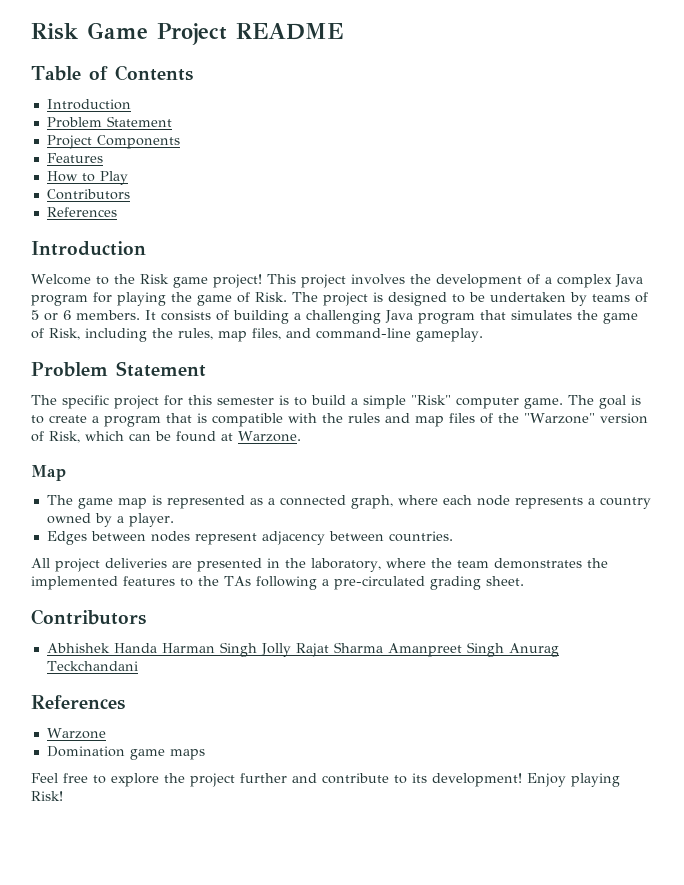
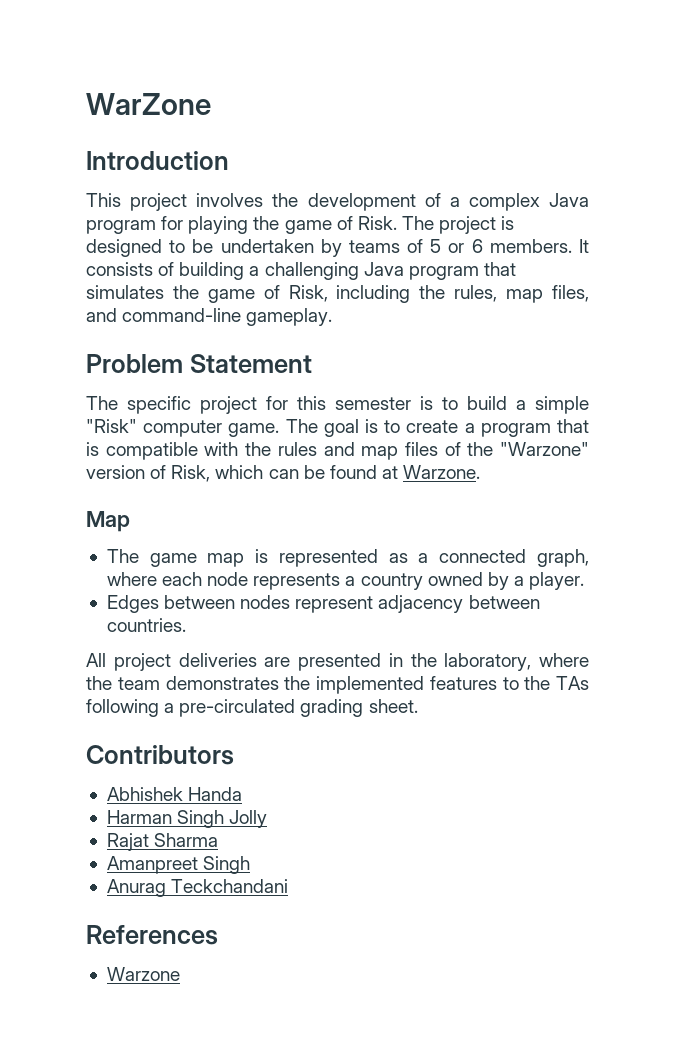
[31,22,343,45] [31,65,193,81] [46,99,131,110] [46,116,172,128] [46,135,180,149] [46,153,103,163] [46,171,128,185] [46,189,130,200] [46,207,117,217] [31,241,146,256] [31,274,262,288] Risk Game Project README // Table of Contents // Introduction // Problem Statement // Project Components // Features // How to Play // Contributors // References // Introduction // Welcome to the Risk game project! -> [86,93,211,115] [86,151,229,170] WarZone // Introduction //
(157, 648) none -> (243, 794) //
(291, 650) none -> (268, 819) //
(383, 647) none -> (219, 840) //
(504, 649) none -> (251, 865) //
[46,746,205,760] [31,773,620,787] [31,791,63,801] // Domination game maps // Feel free to explore the project further and contribute to its development! Enjoy playing Risk! -> (180, 974) none

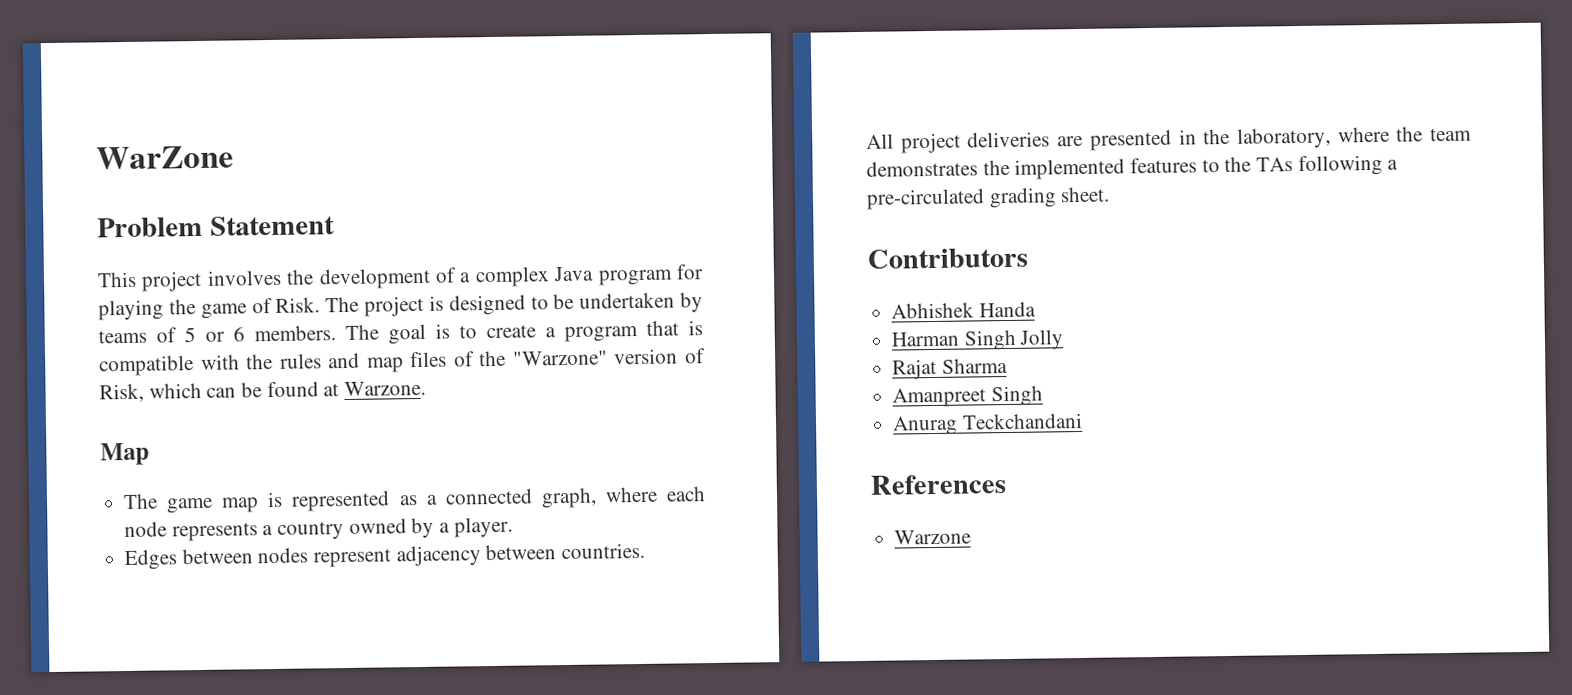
[86,151,229,170] Introduction -> [97,215,335,238] Problem Statement
[579,239,589,253] [86,262,516,280] [86,285,590,303] [86,308,333,326] [86,354,312,373] [86,396,589,414] [86,419,280,437] It consists of building a challenging Java program that simulates the game of Risk, including the rules, map files, and command-line gameplay. // Problem Statement // The specific project for this semester is to build a simple "Risk" computer game. -> (336, 333) none

